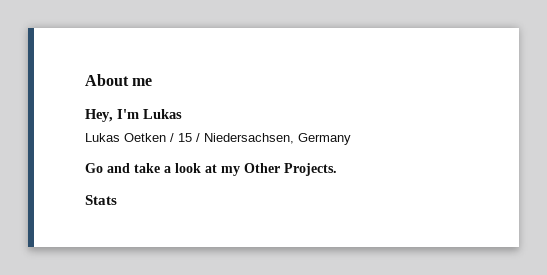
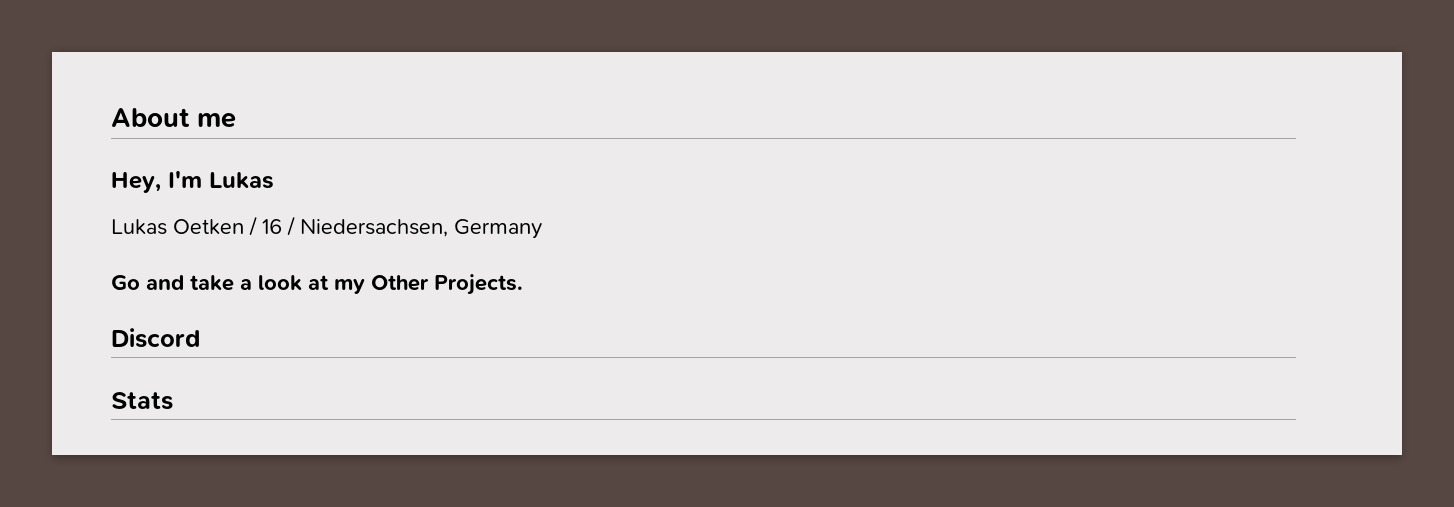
[178,133,192,142] 15 -> [262,219,282,234] 16
(337, 169) none -> [111,328,200,348] // Discord

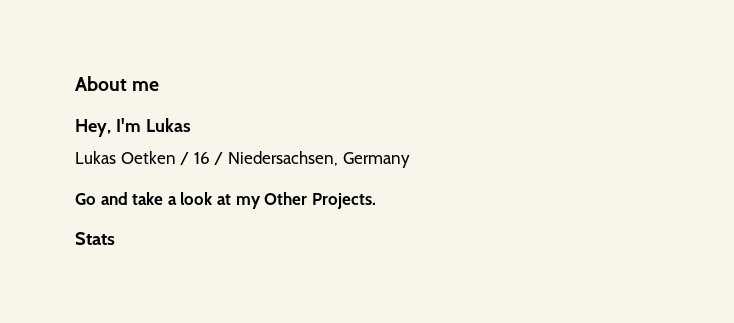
[111,328,200,348] // Discord -> (376, 201) none

